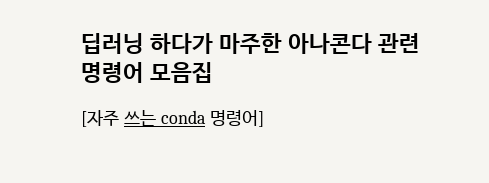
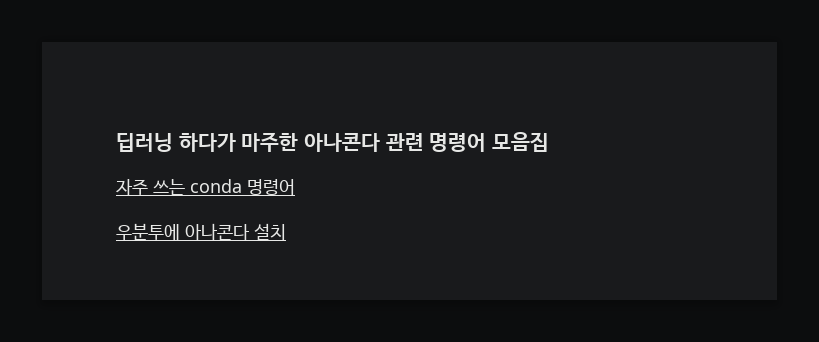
[81,110,119,127] [자주 -> [116,179,148,195] 자주
[209,110,264,127] 명령어] -> [247,179,295,195] [116,223,286,241] 명령어 // 우분투에 아나콘다 설치

